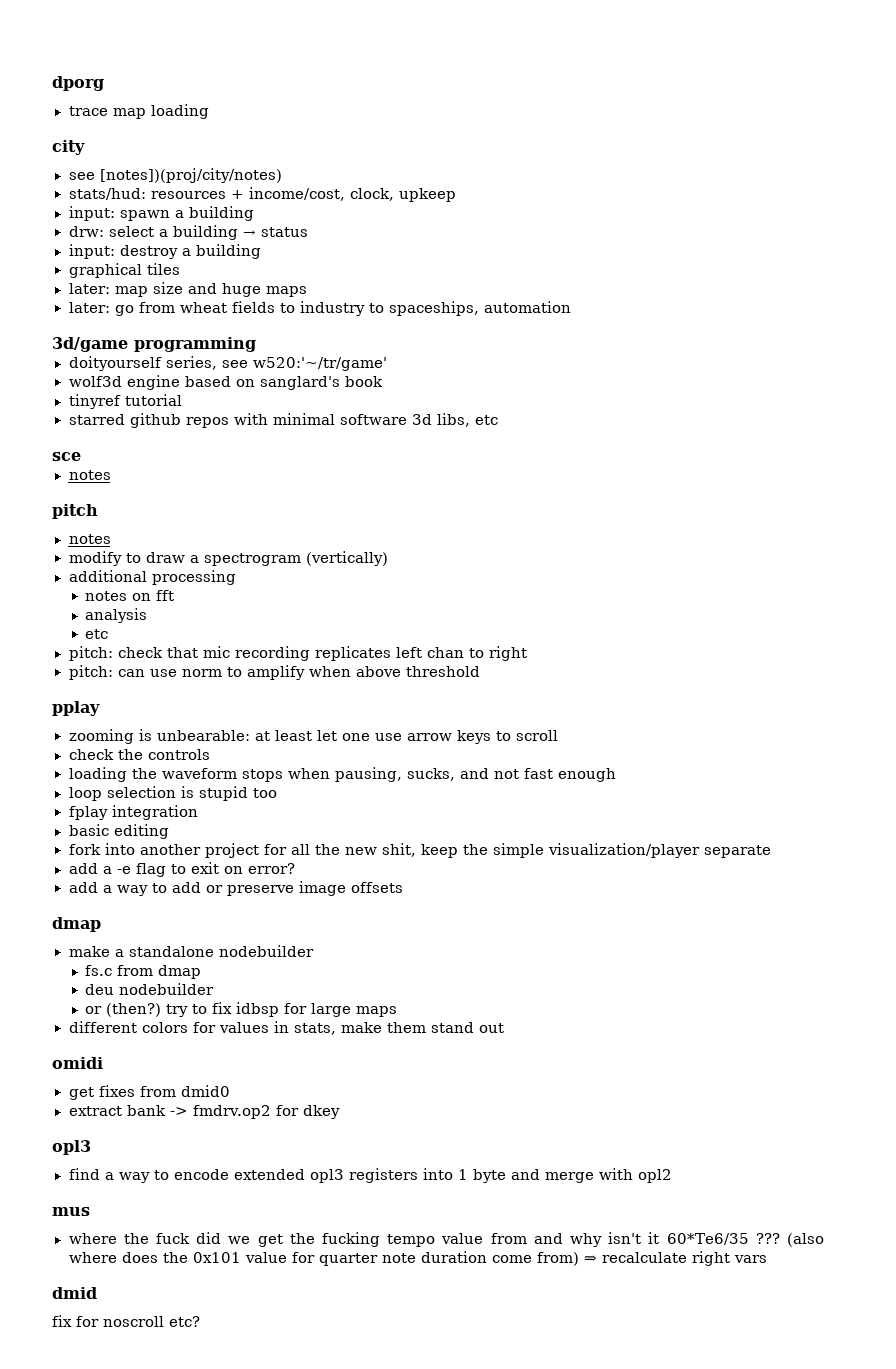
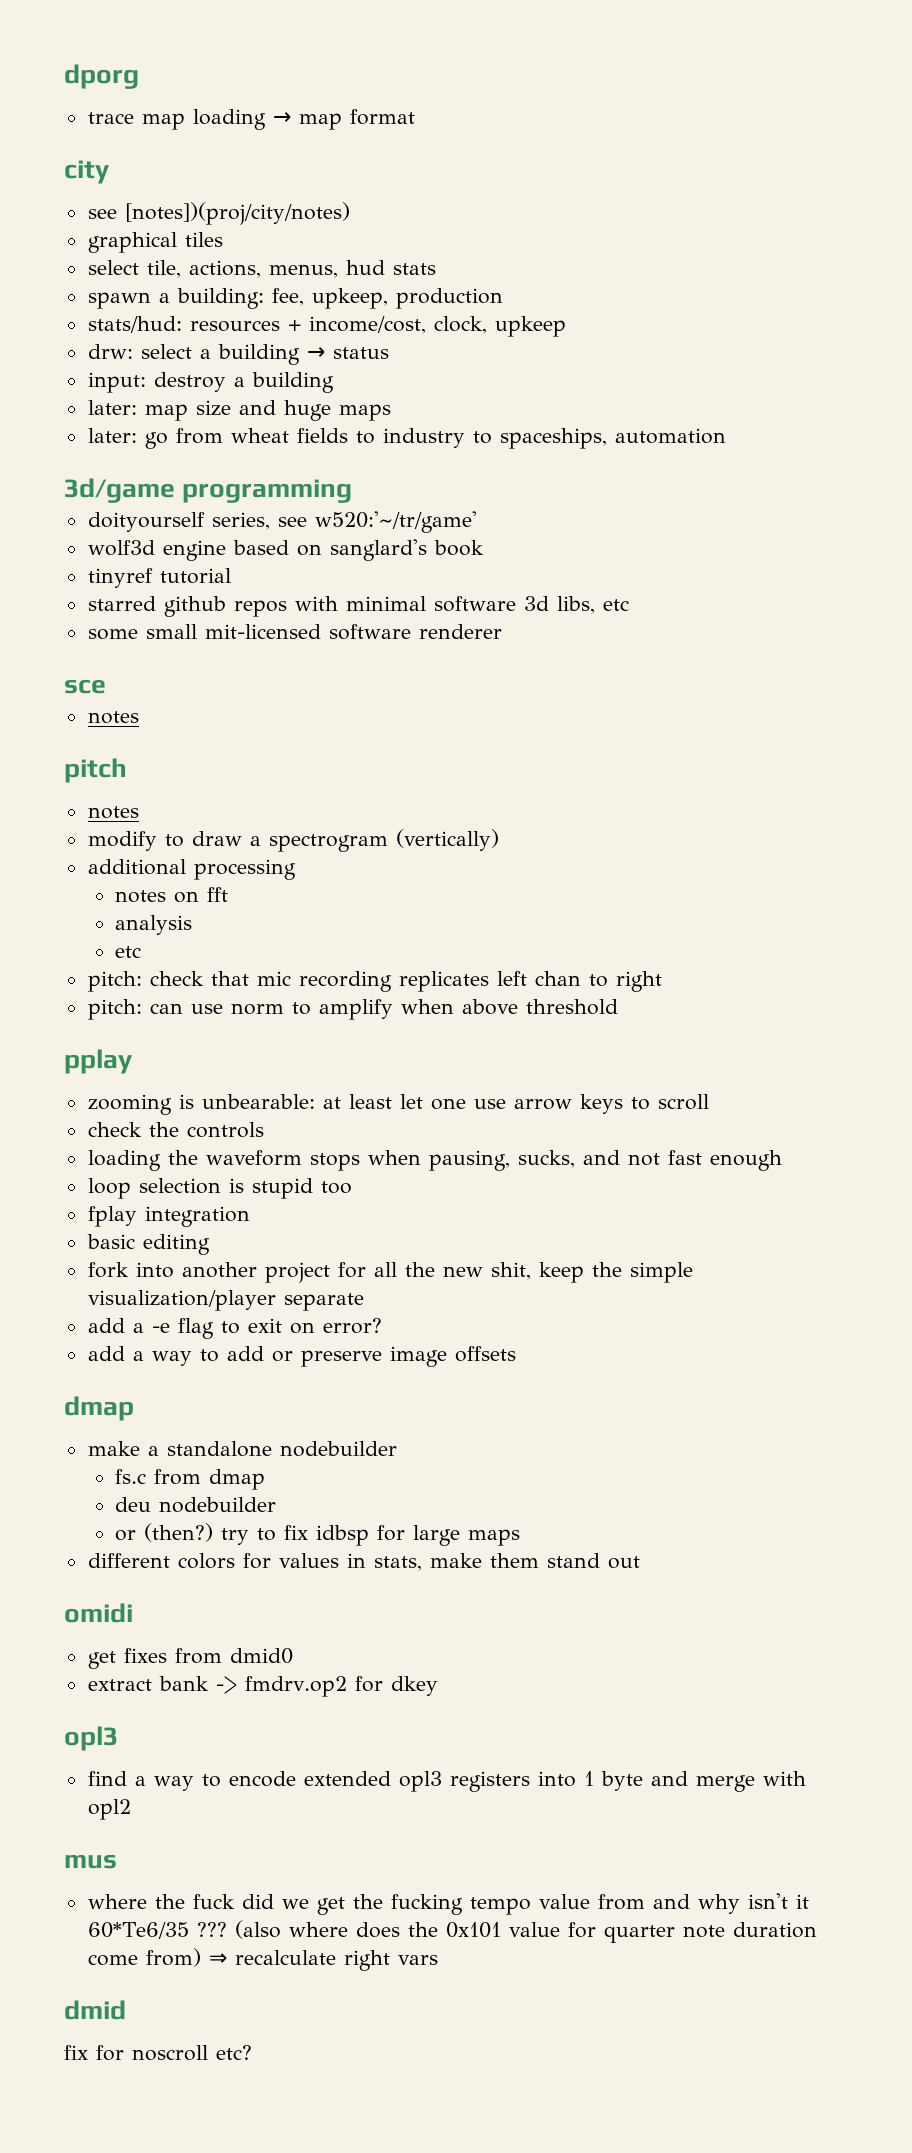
(209, 111) none -> [272,109,415,130] → map format
(282, 175) none -> [87,232,223,253] [87,260,436,278] [87,288,503,309] // graphical tiles // select tile, actions, menus, hud stats // spawn a building: fee, upkeep, production
[68,206,254,221] // input: spawn a building -> (566, 326) none
[68,263,180,278] // graphical tiles -> (334, 382) none
(498, 420) none -> [87,624,502,640] // some small mit-licensed software renderer

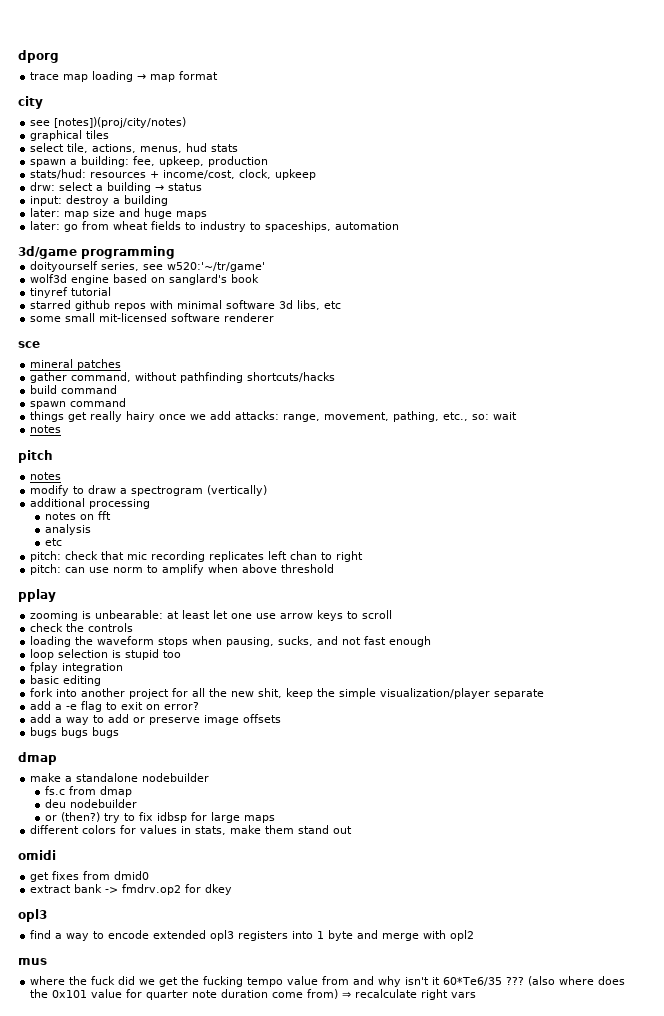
(106, 686) none -> [30,359,122,370] [30,372,336,383] [30,385,118,394] [30,398,127,409] [30,411,518,422] // mineral patches // gather command, without pathfinding shortcuts/hacks // build command // spawn command // things get really hairy once we add attacks: range, movement, pathing, etc., so: wait
(516, 1354) none -> [30,727,120,738] // bugs bugs bugs
[64,2000,126,2020] [64,2045,252,2061] // dmid // fix for noscroll etc? -> (477, 995) none

